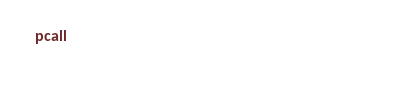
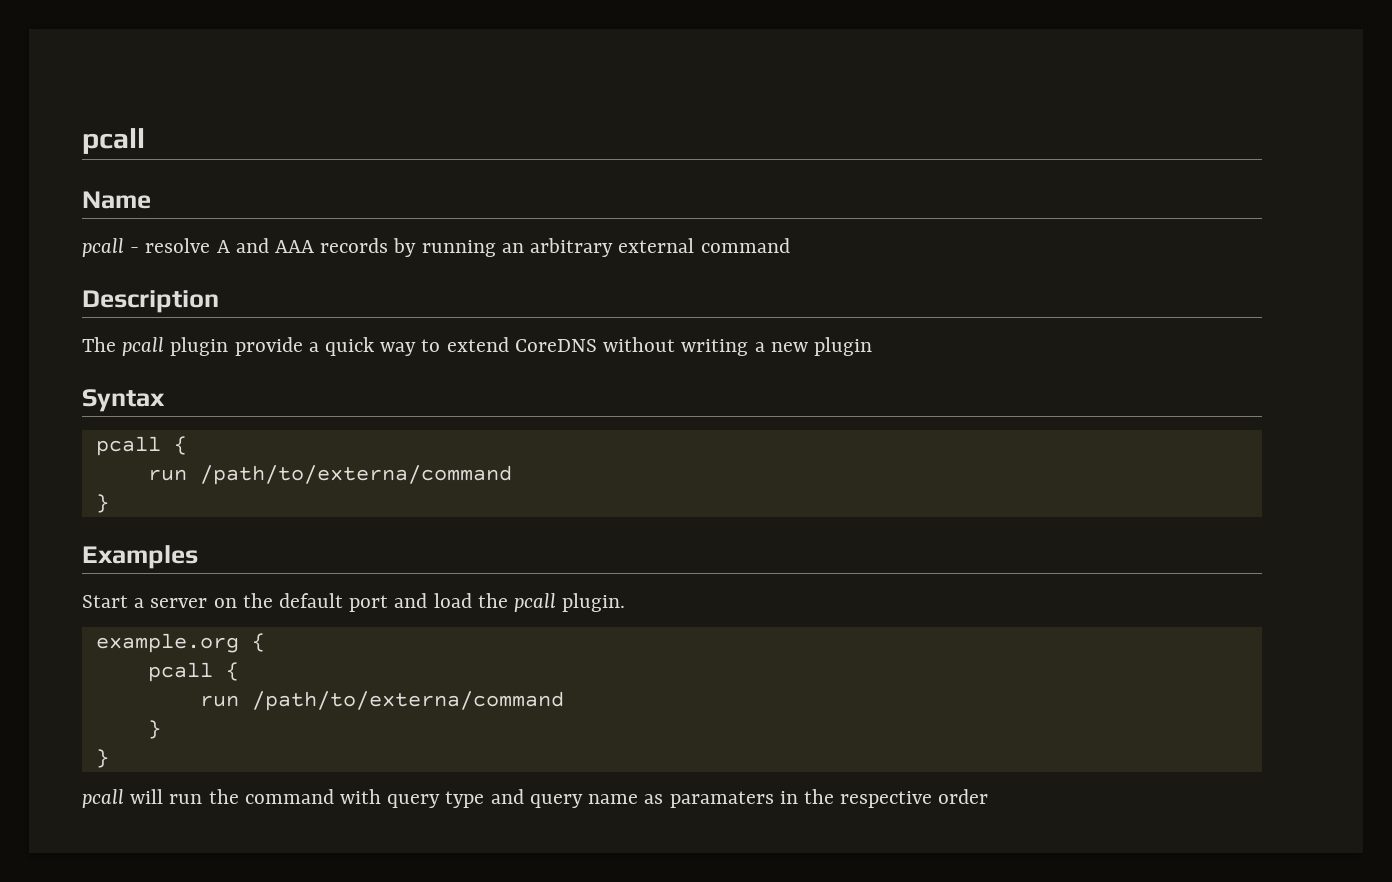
[35,30,67,44] pcall -> [82,128,145,154] [82,191,151,209] [82,238,790,257] [82,290,219,313] [82,337,872,356] [82,389,165,412] [95,436,187,456] [147,465,512,485] [95,494,109,513] [82,545,198,569] [82,593,626,612] [95,633,265,653] [147,662,239,682] [199,691,564,711] [147,720,161,739] [95,749,109,768] [82,789,989,808] pcall // Name // pcall - resolve A and AAA records by running an arbitrary external command // Description // The pcall plugin provide a quick way to extend CoreDNS without writing a new plugin // Syntax // pcall { // run /path/to/externa/command // } // Examples // Start a server on the default port and load the pcall plugin. // example.org { // pcall { // run /path/to/externa/command // } // } // pcall will run the command with query type and query name as paramaters in the respective order

